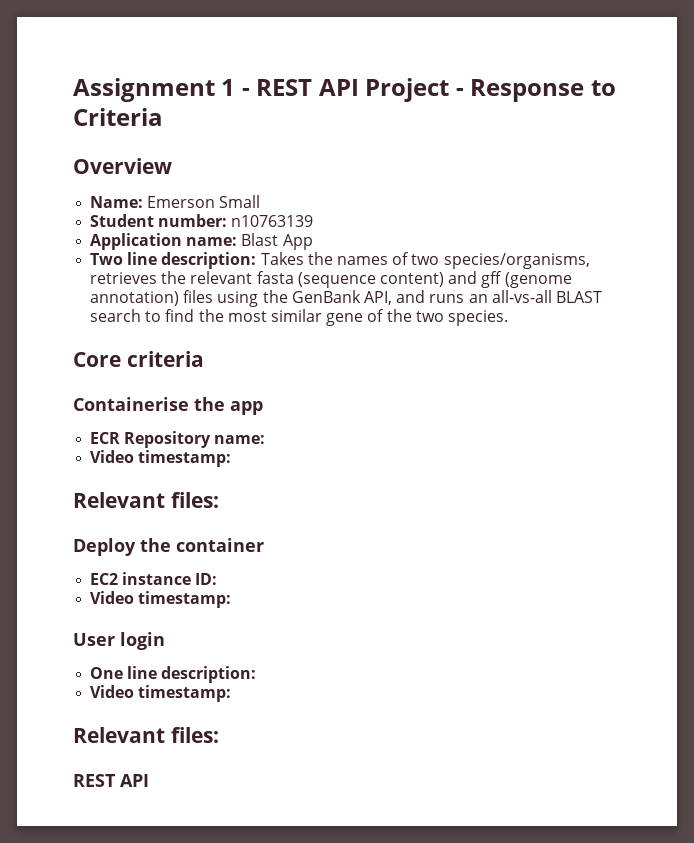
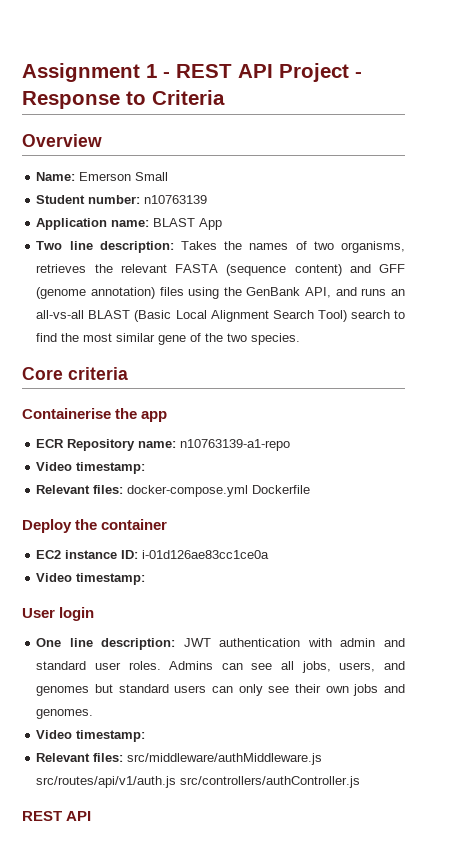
[241,233,279,246] Blast -> [153,218,196,227] BLAST
[443,253,590,269] species/organisms, -> [340,241,405,253] organisms,
[256,271,294,284] fasta -> [175,264,219,273] FASTA
[481,271,503,288] gff -> [378,264,405,273] GFF
(602, 297) none -> [134,310,347,322] (Basic Local Alignment Search Tool)
[90,450,232,467] [73,492,219,508] // Video timestamp: // Relevant files: -> [180,439,291,451] [36,462,146,474] [36,485,311,497] n10763139-a1-repo // Video timestamp: // Relevant files: docker-compose.yml Dockerfile
(218, 579) none -> [142,550,270,559] i-01d126ae83cc1ce0a
[90,685,232,702] [73,727,219,743] // Video timestamp: // Relevant files: -> [183,638,405,647] [36,661,405,673] [36,684,405,696] [36,709,94,719] [36,730,146,742] [36,753,323,765] [36,776,361,788] JWT authentication with admin and standard user roles. Admins can see all jobs, users, and genomes but standard users can only see their own jobs and genomes. // Video timestamp: // Relevant files: src/middleware/authMiddleware.js src/routes/api/v1/auth.js src/controllers/authController.js

